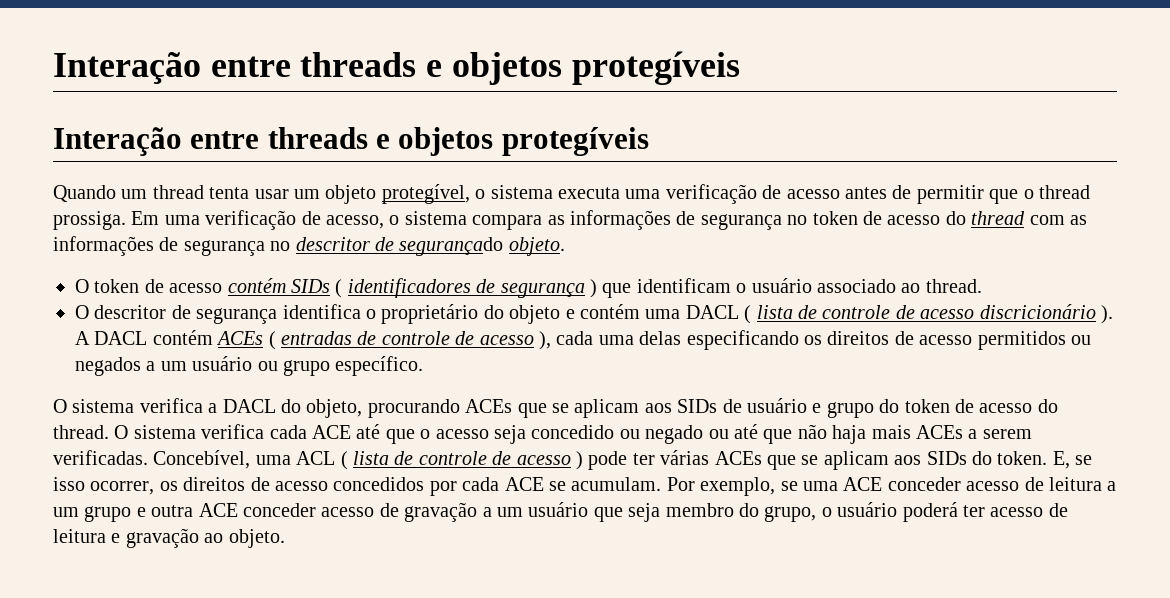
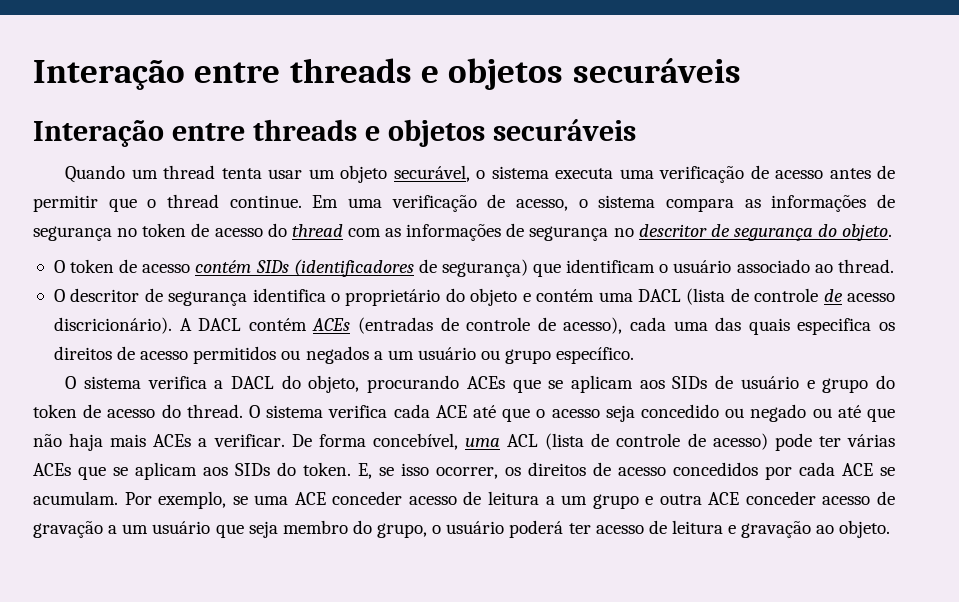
[53,51,740,85] [53,127,649,156] Interação entre threads e objetos protegíveis // Interação entre threads e objetos protegíveis -> [33,58,741,90] [33,119,636,147] Interação entre threads e objetos securáveis // Interação entre threads e objetos securáveis
[381,184,470,204] protegível, -> [393,165,470,182] securável,
[53,211,126,230] prossiga. -> [229,195,302,208] continue.
[399,237,504,256] segurançado -> [733,224,838,241] segurança do
[335,278,597,298] ( identificadores de segurança ) -> [293,259,528,277] (identificadores de segurança)
[744,304,1113,324] ( lista de controle de acesso discricionário ). -> [686,288,895,305] [53,317,172,334] (lista de controle de acesso discricionário).
[268,330,799,350] ( entradas de controle de acesso ), cada uma delas especificando -> [357,317,872,335] (entradas de controle de acesso), cada uma das quais especifica
[982,429,1032,439] [53,450,583,470] serem verificadas. Concebível, uma ACL ( lista de controle de acesso ) -> [213,433,768,450] verificar. De forma concebível, uma ACL (lista de controle de acesso)

